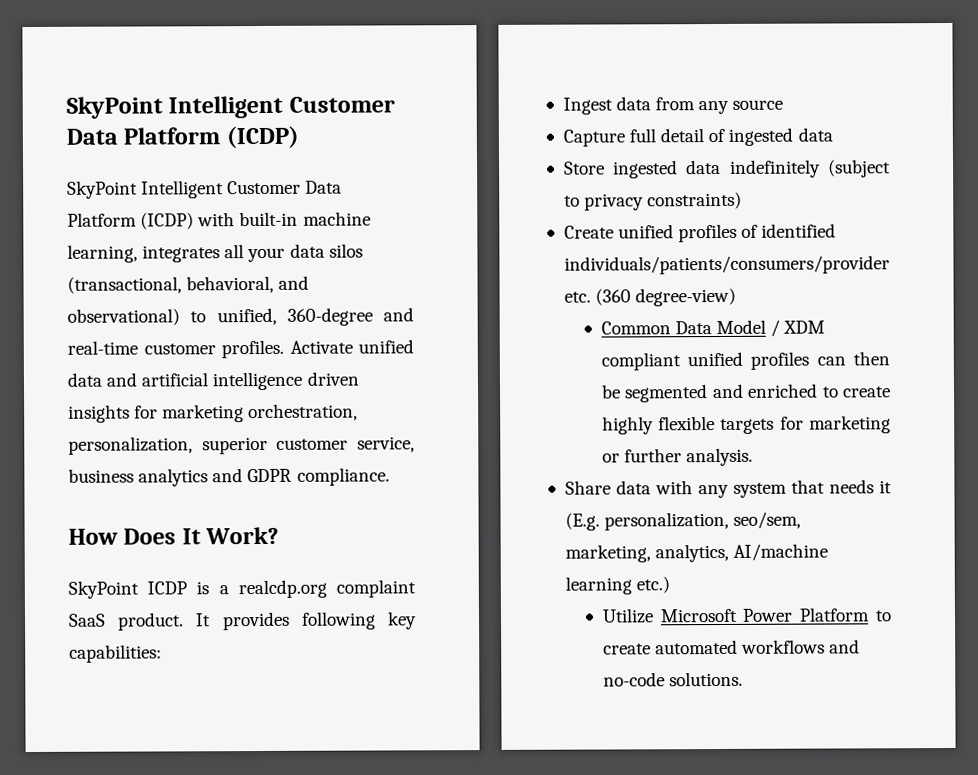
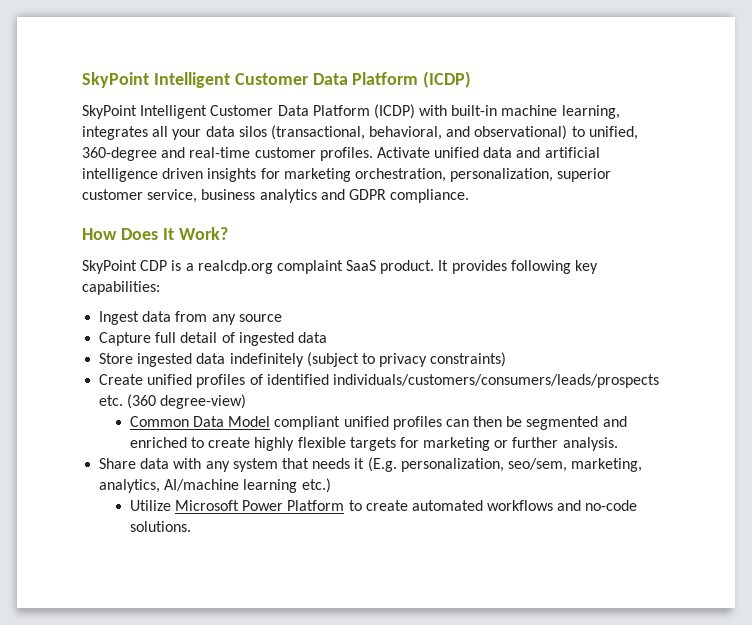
[147,581,188,595] ICDP -> [140,260,168,271] CDP
[563,255,890,275] individuals/patients/consumers/provider -> [332,374,659,388] individuals/customers/consumers/leads/prospects
[770,319,826,337] / XDM -> (271, 421) none

